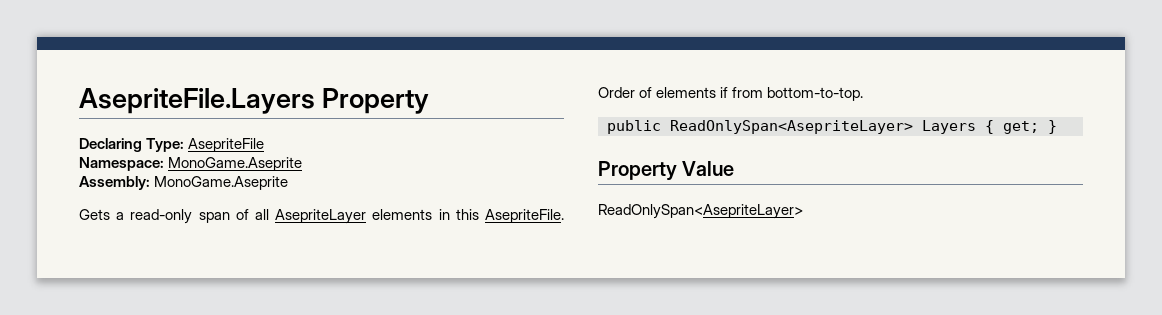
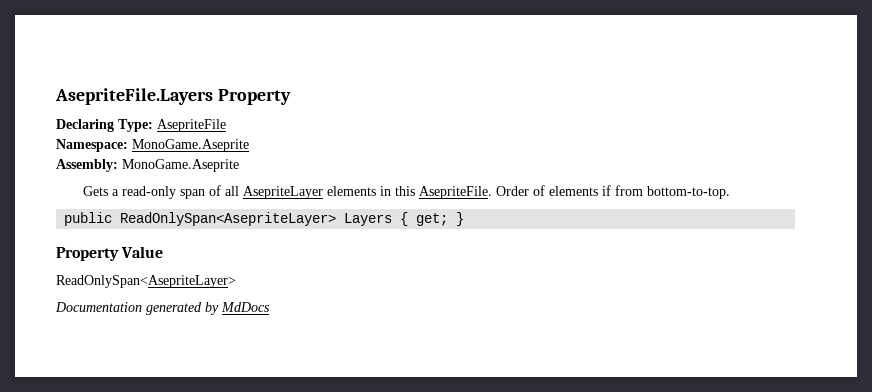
(803, 211) none -> [55,302,270,315] // Documentation generated by MdDocs

